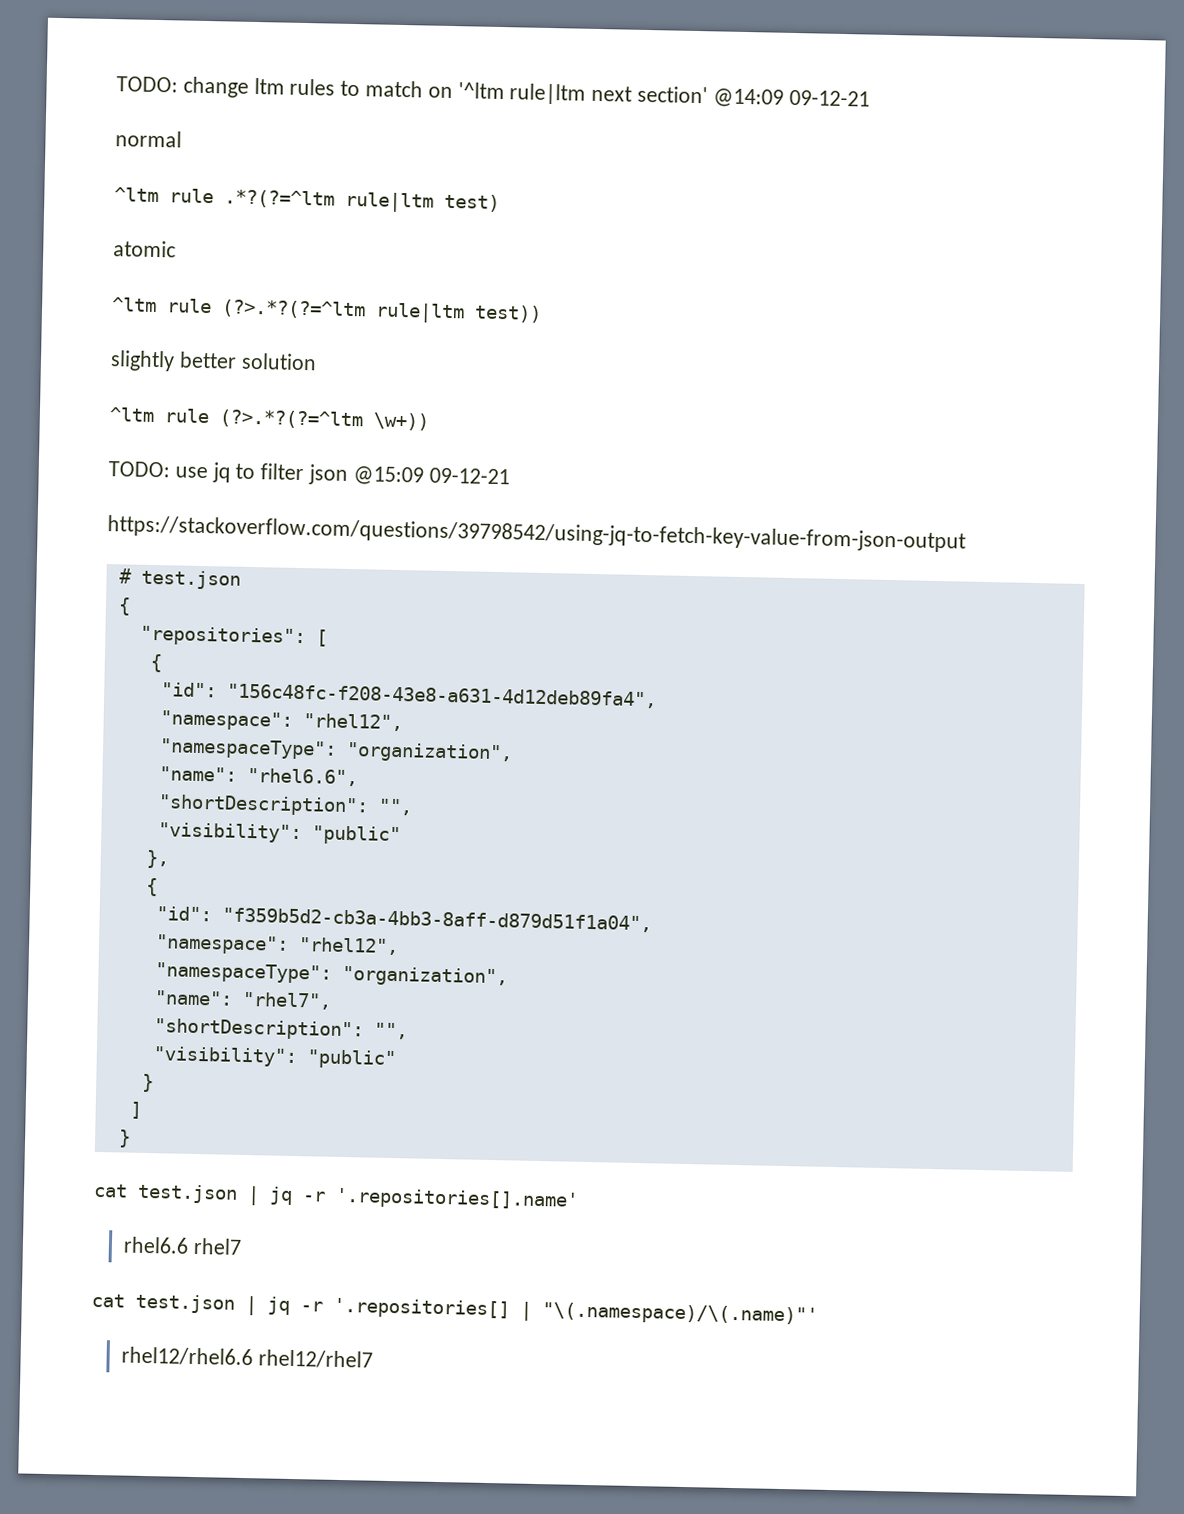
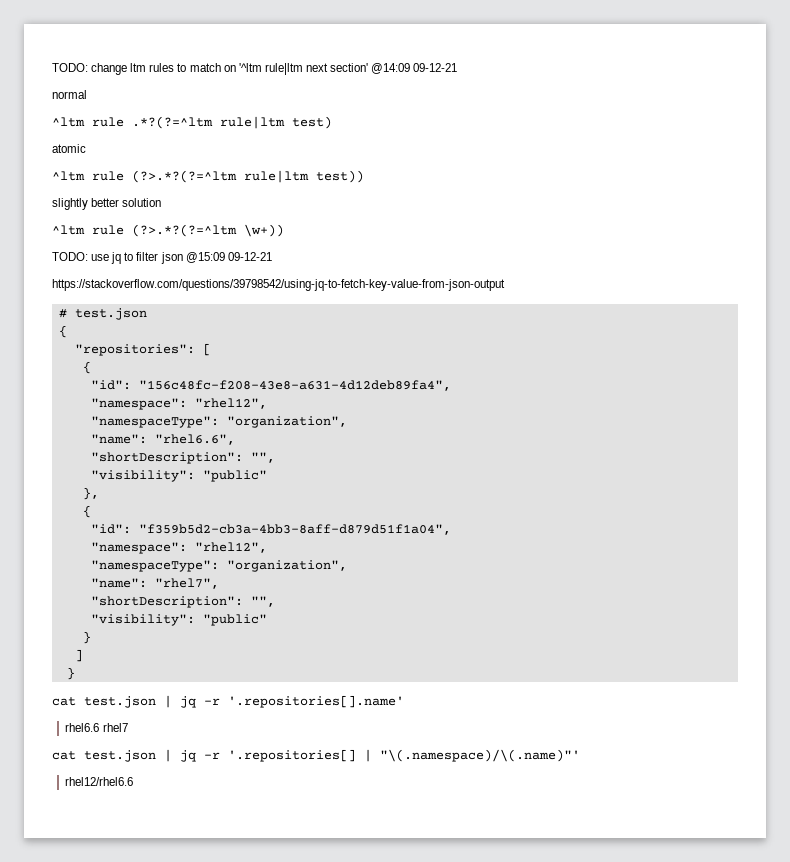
[257,1349,373,1369] rhel12/rhel7 -> (134, 781) none

